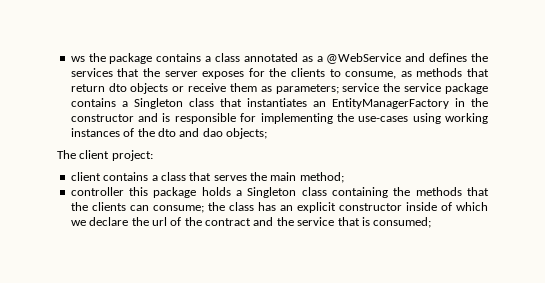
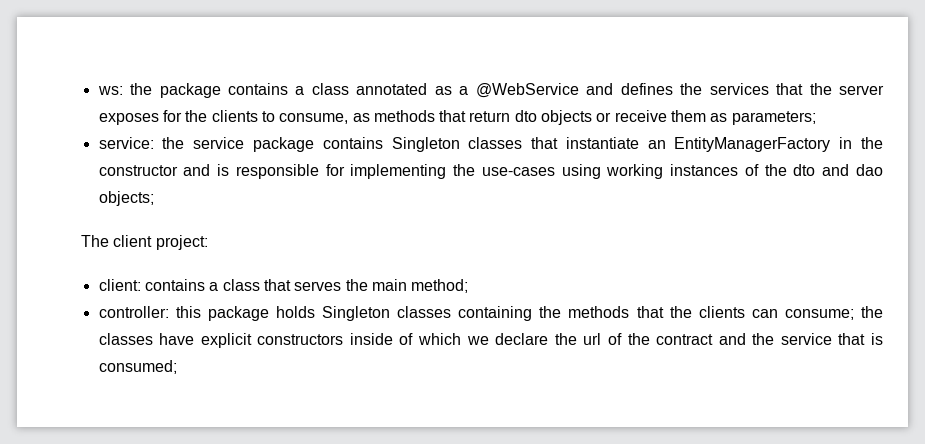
[70,56,85,62] ws -> [97,86,123,95] ws:
[342,83,380,92] service -> [98,137,154,149] // service:
[121,98,307,109] a Singleton class that instantiates -> [391,137,639,152] Singleton classes that instantiate
[70,172,101,181] client -> [98,279,141,291] client:
[70,187,124,196] controller -> [98,306,169,318] controller:
[236,187,327,198] a Singleton class -> [322,306,452,321] Singleton classes
[228,202,402,213] class has an explicit constructor -> [98,333,344,348] classes have explicit constructors

